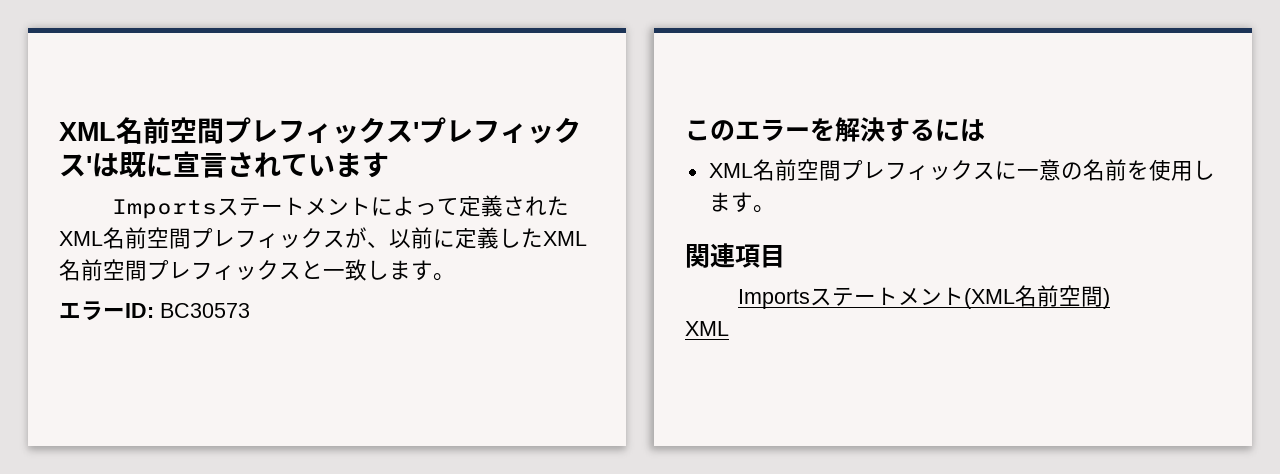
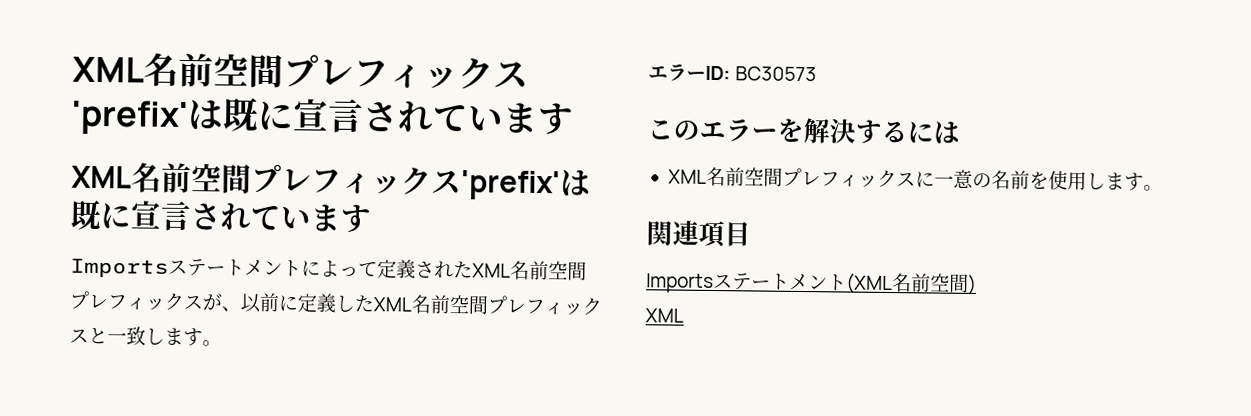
[59,117,581,144] [59,154,92,177] XML名前空間プレフィックス'プレフィックス' -> [72,52,529,90] [71,97,574,136] [71,162,561,201] XML名前空間プレフィックス'prefix'は既に宣言されています // XML名前空間プレフィックス'prefix'

